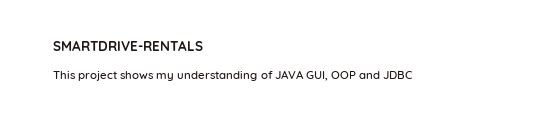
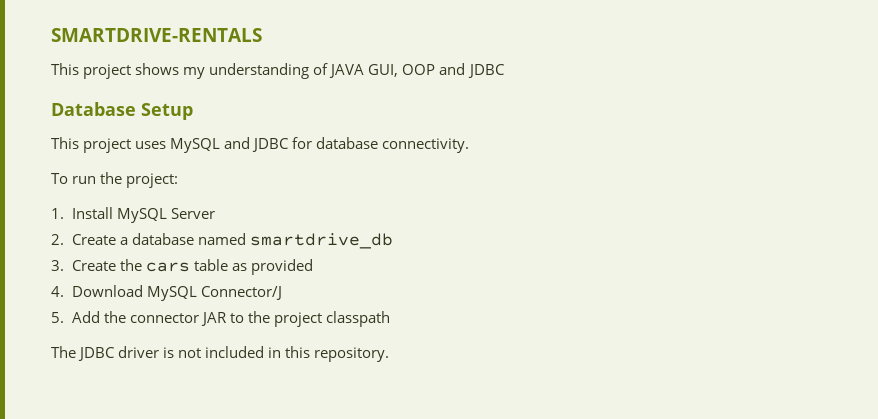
(413, 75) none -> [51,102,193,120] [51,137,470,153] [51,172,179,188] [51,207,216,223] [51,233,394,249] [51,259,314,275] [51,285,283,301] [51,311,391,327] [51,346,390,362] // Database Setup // This project uses MySQL and JDBC for database connectivity. // To run the project: // 1. Install MySQL Server // 2. Create a database named smartdrive_db // 3. Create the cars table as provided // 4. Download MySQL Connector/J // 5. Add the connector JAR to the project classpath // The JDBC driver is not included in this repository.

